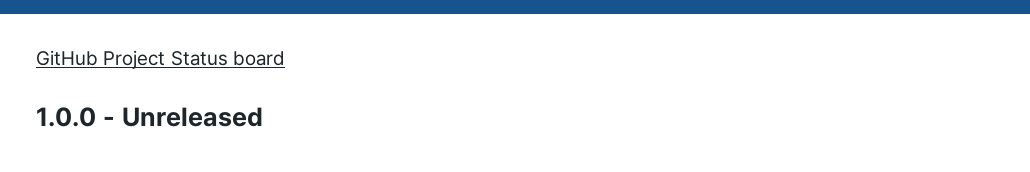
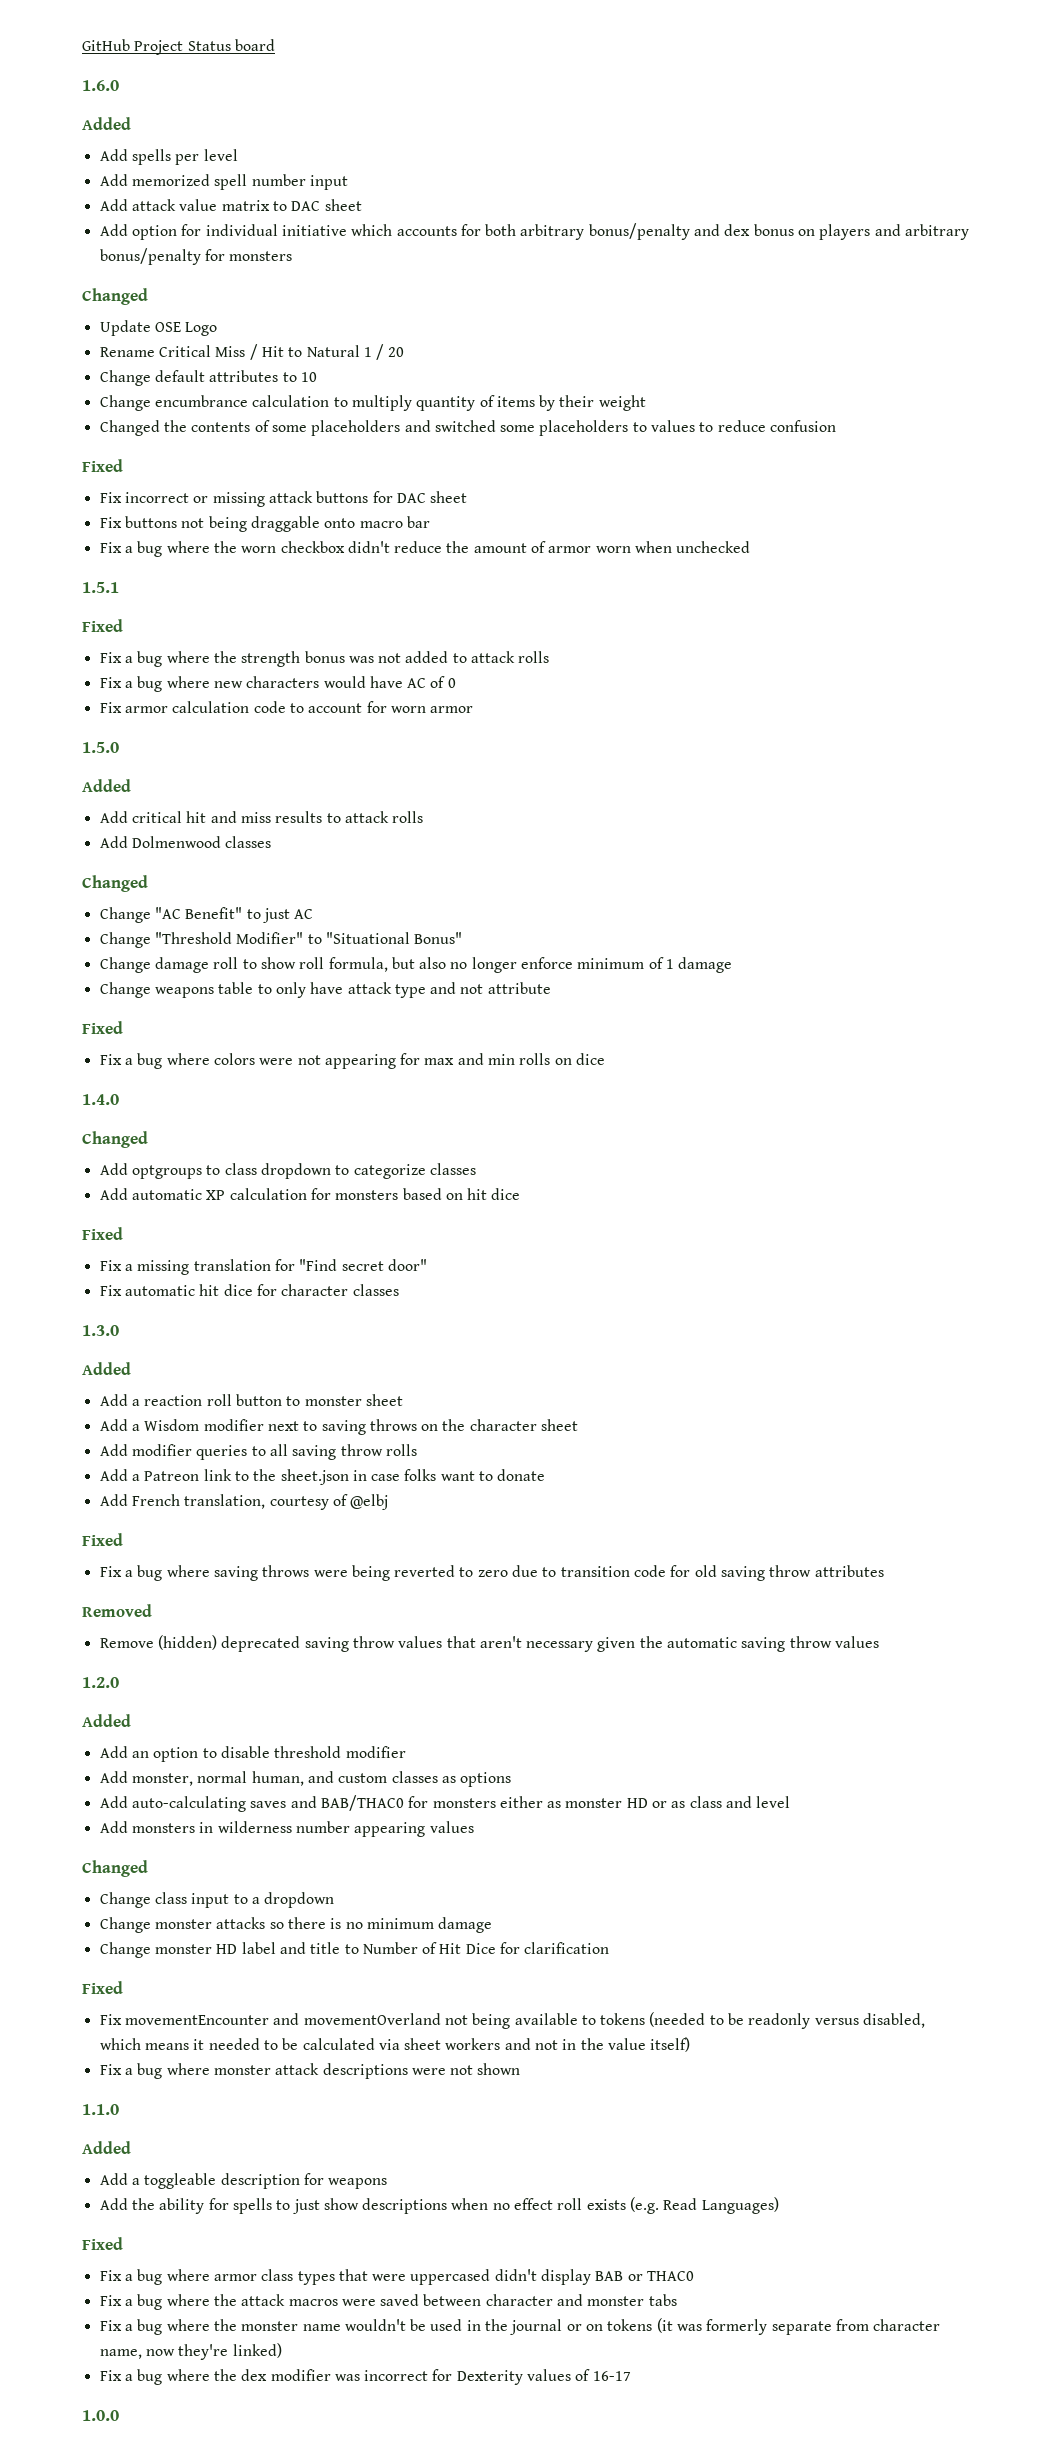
(285, 58) none -> [82,80,119,91] [82,117,131,130] [99,149,238,165] [99,174,348,190] [99,199,362,211] [99,223,970,240] [99,248,293,265] [82,288,148,305] [99,320,218,336] [99,344,405,360] [99,370,317,386] [99,395,646,411] [99,420,837,436] [82,459,123,472] [99,491,468,507] [99,516,430,532] [99,541,751,557] [82,582,119,593] [82,619,123,632] [99,651,550,667] [99,676,456,692] [99,701,474,713] [82,742,119,753] [82,779,131,792] [99,811,424,823] [99,836,272,848] [82,875,148,892] [99,907,314,923] [99,932,463,948] [99,957,733,973] [99,982,551,998] [82,1021,123,1034] [99,1053,606,1069] [82,1094,119,1105] [82,1131,148,1148] [99,1163,476,1179] [99,1188,521,1200] [82,1227,123,1240] [99,1259,427,1275] [99,1284,399,1296] [82,1325,119,1336] [82,1362,131,1375] [99,1394,403,1406] [99,1419,579,1435] [99,1444,417,1460] [99,1469,546,1485] [99,1494,389,1510] [82,1533,123,1546] [99,1565,884,1581] [82,1604,152,1617] [99,1635,880,1652] [82,1677,119,1688] [82,1714,131,1727] [99,1746,406,1762] [99,1771,512,1787] [99,1795,791,1812] [99,1821,474,1837] [82,1860,148,1877] [99,1892,335,1908] [99,1917,493,1933] [99,1942,610,1958] [82,1981,123,1994] [99,2012,926,2029] [99,2037,691,2052] [99,2063,521,2079] [82,2104,119,2115] [82,2141,131,2154] [99,2173,388,2189] [99,2197,779,2214] [82,2237,123,2250] [99,2269,695,2285] [99,2294,677,2310] [99,2318,941,2335] [99,2343,282,2360] [99,2369,631,2385] // 1.6.0 // Added // Add spells per level // Add memorized spell number input // Add attack value matrix to DAC sheet // Add option for individual initiative which accounts for both arbitrary bonus/penalty and dex bonus on players and arbitrary bonus/penalty for monsters // Changed // Update OSE Logo // Rename Critical Miss / Hit to Natural 1 / 20 // Change default attributes to 10 // Change encumbrance calculation to multiply quantity of items by their weight // Changed the contents of some placeholders and switched some placeholders to values to reduce confusion // Fixed // Fix incorrect or missing attack buttons for DAC sheet // Fix buttons not being draggable onto macro bar // Fix a bug where the worn checkbox didn't reduce the amount of armor worn when unchecked // 1.5.1 // Fixed // Fix a bug where the strength bonus was not added to attack rolls // Fix a bug where new characters would have AC of 0 // Fix armor calculation code to account for worn armor // 1.5.0 // Added // Add critical hit and miss results to attack rolls // Add Dolmenwood classes // Changed // Change "AC Benefit" to just AC // Change "Threshold Modifier" to "Situational Bonus" // Change damage roll to show roll formula, but also no longer enforce minimum of 1 damage // Change weapons table to only have attack type and not attribute // Fixed // Fix a bug where colors were not appearing for max and min rolls on dice // 1.4.0 // Changed // Add optgroups to class dropdown to categorize classes // Add automatic XP calculation for monsters based on hit dice // Fixed // Fix a missing translation for "Find secret door" // Fix automatic hit dice for character classes // 1.3.0 // Added // Add a reaction roll button to monster sheet // Add a Wisdom modifier next to saving throws on the character sheet // Add modifier queries to all saving throw rolls // Add a Patreon link to the sheet.json in case folks want to donate // Add French translation, courtesy of @elbj // Fixed // Fix a bug where saving throws were being reverted to zero due to transition code for old saving throw attributes // Removed // Remove (hidden) deprecated saving throw values that aren't necessary given the automatic saving throw values // 1.2.0 // Added // Add an option to disable threshold modifier // Add monster, normal human, and custom classes as options // Add auto-calculating saves and BAB/THAC0 for monsters either as monster HD or as class and level // Add monsters in wilderness number appearing values // Changed // Change class input to a dropdown // Change monster attacks so there is no minimum damage // Change monster HD label and title to Number of Hit Dice for clarification // Fixed // Fix movementEncounter and movementOverland not being available to tokens (needed to be readonly versus disabled, which means it needed to be calculated via sheet workers and not in the value itself) // Fix a bug where monster attack descriptions were not shown // 1.1.0 // Added // Add a toggleable description for weapons // Add the ability for spells to just show descriptions when no effect roll exists (e.g. Read Languages) // Fixed // Fix a bug where armor class types that were uppercased didn't display BAB or THAC0 // Fix a bug where the attack macros were saved between character and monster tabs // Fix a bug where the monster name wouldn't be used in the journal or on tokens (it was formerly separate from character name, now they're linked) // Fix a bug where the dex modifier was incorrect for Dexterity values of 16-17
[103,107,264,127] - Unreleased -> (119, 2415) none

